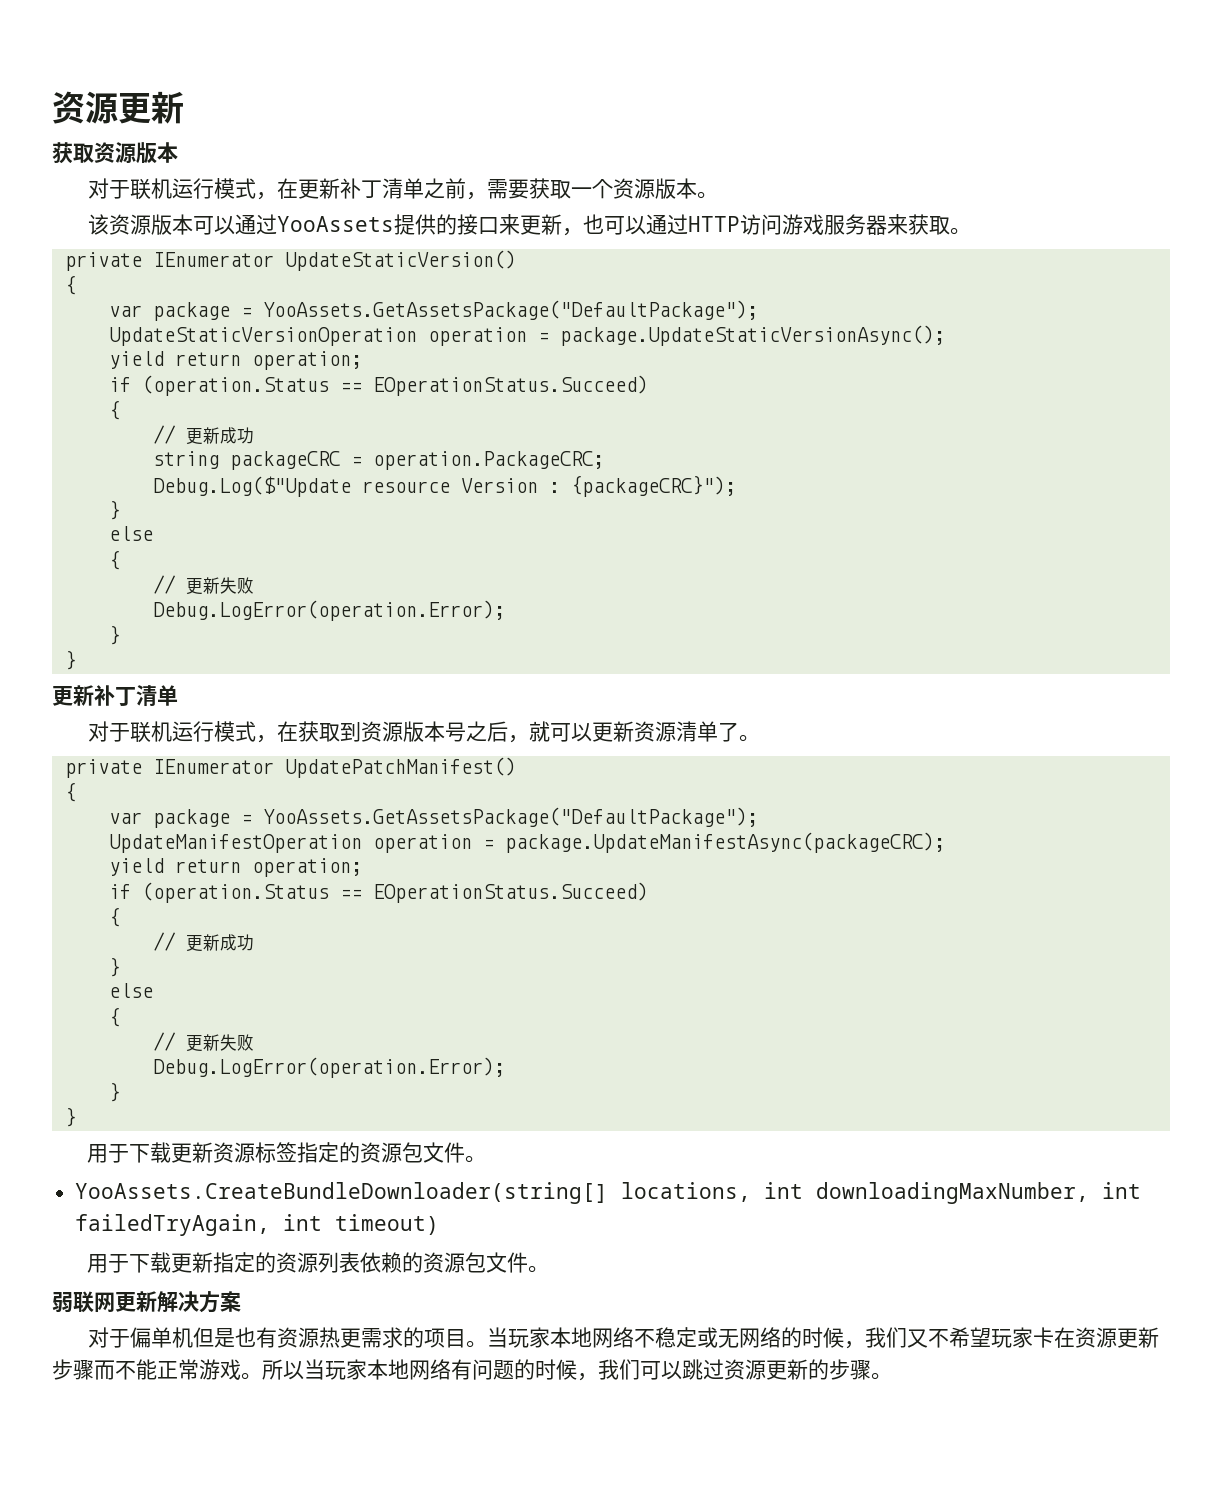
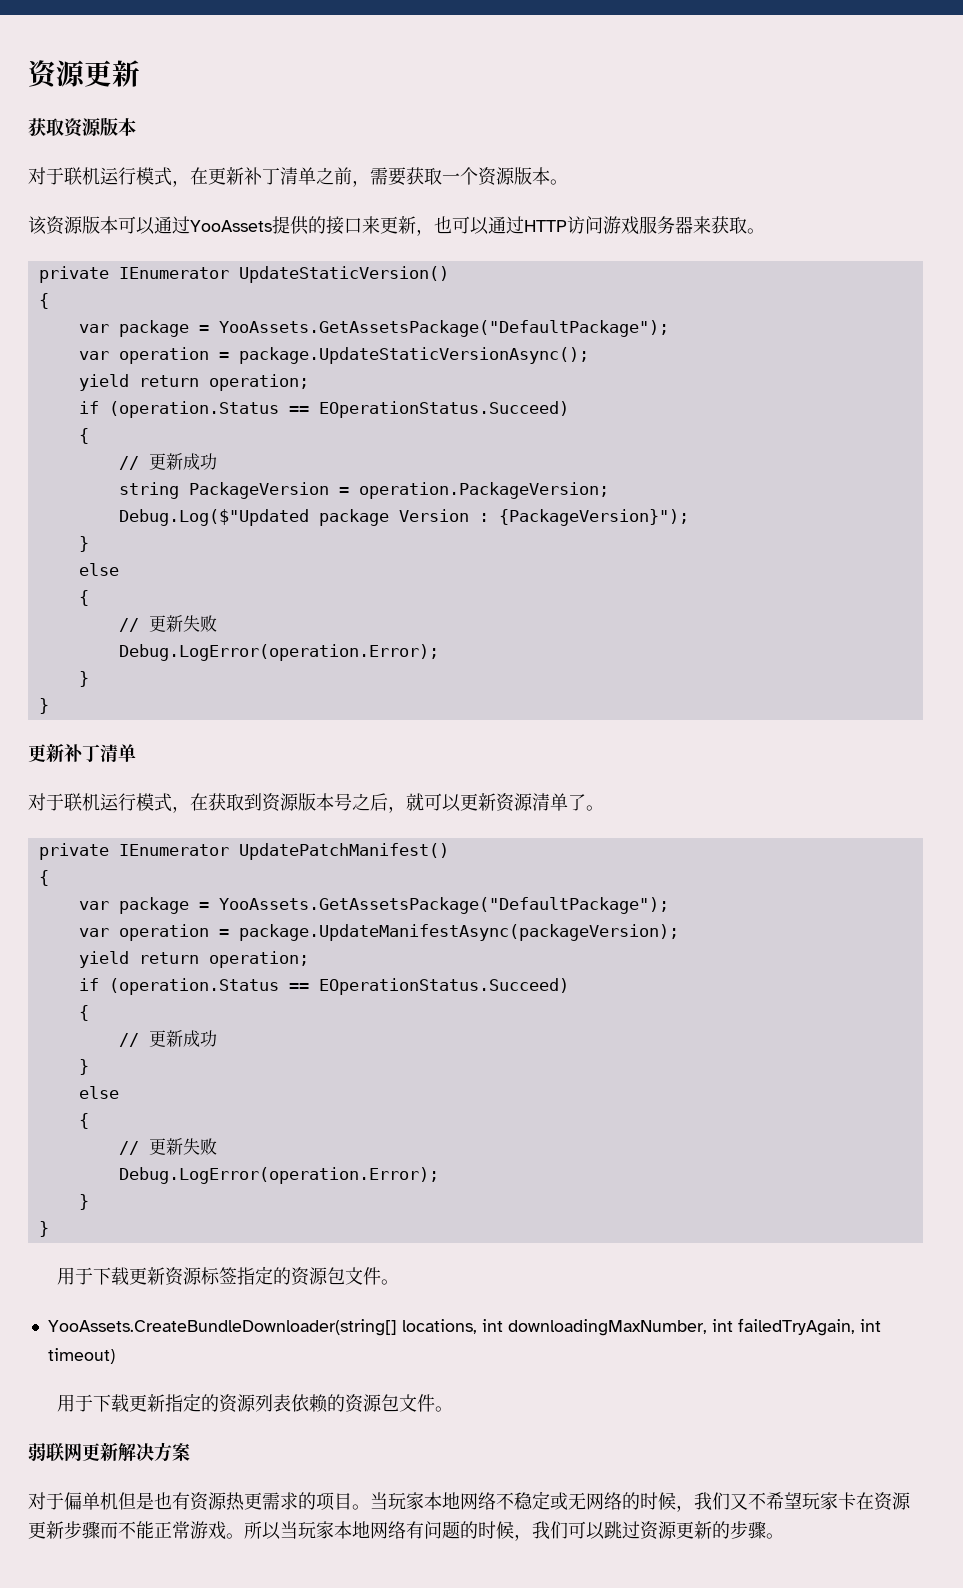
[108,327,417,346] UpdateStaticVersionOperation -> [78,351,109,360] var
[229,451,604,470] [152,476,450,497] packageCRC = operation.PackageCRC; // Debug.Log($"Update resource -> [188,482,609,499] [118,509,389,526] PackageVersion = operation.PackageVersion; // Debug.Log($"Updated package
[570,475,736,497] {packageCRC}"); -> [498,509,689,526] {PackageVersion}");
[108,832,945,853] UpdateManifestOperation operation = package.UpdateManifestAsync(packageCRC); -> [78,924,679,941] var operation = package.UpdateManifestAsync(packageVersion);

